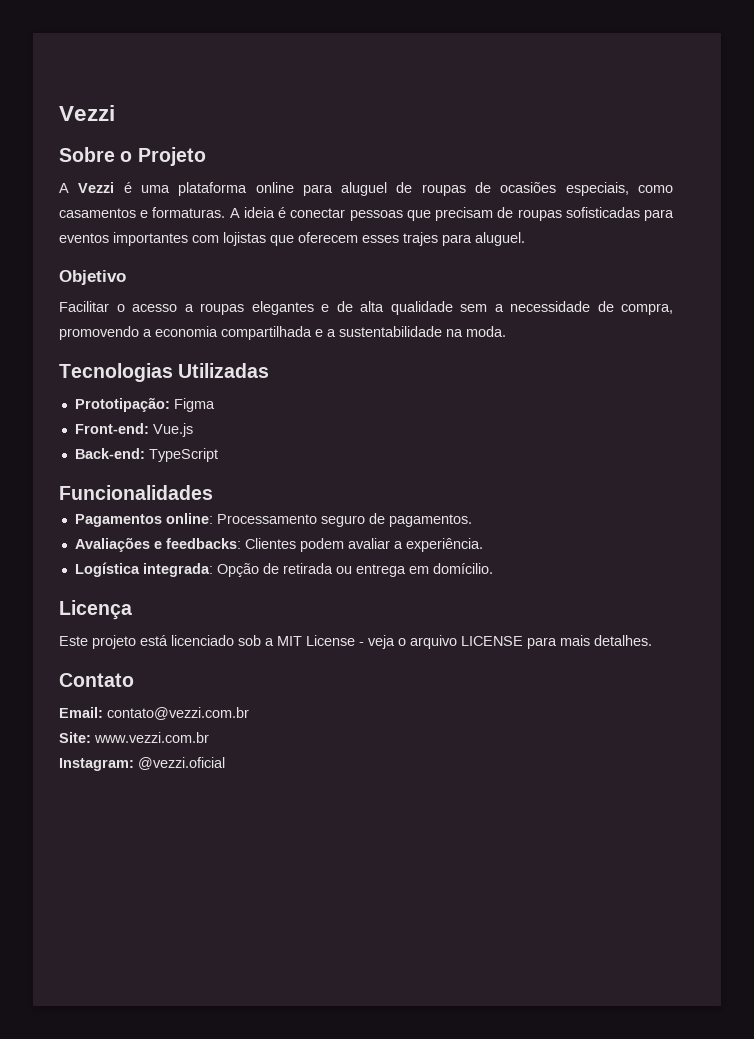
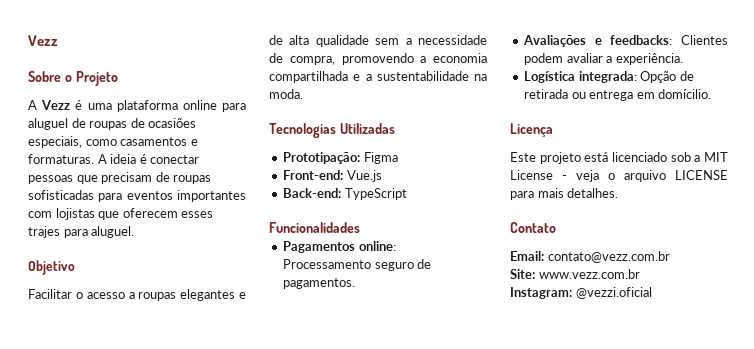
[59,105,115,121] Vezzi -> [28,35,58,46] Vezz
[78,182,115,193] Vezzi -> [41,100,71,110] Vezz
[107,707,249,720] contato@vezzi.com.br -> [547,251,670,263] contato@vezz.com.br
[94,732,209,743] www.vezzi.com.br -> [538,269,640,279] www.vezz.com.br

